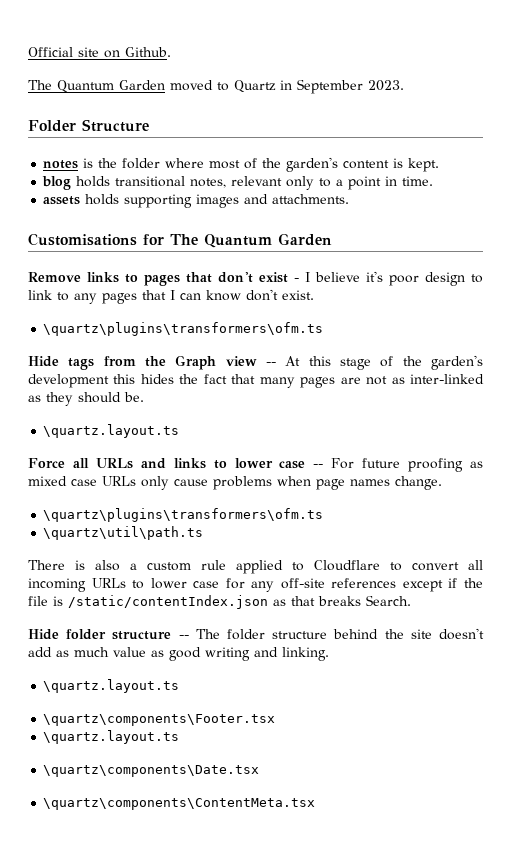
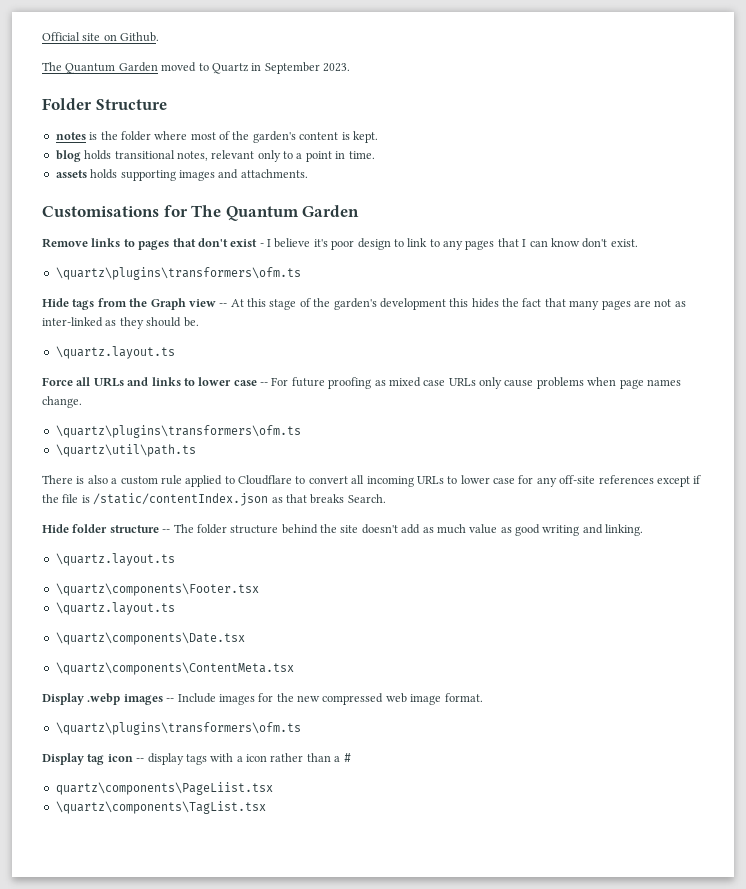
(316, 804) none -> [42,693,483,705] [55,722,301,735] [42,753,351,765] [55,782,273,795] [55,801,266,814] // Display .webp images -- Include images for the new compressed web image format. // \quartz\plugins\transformers\ofm.ts // Display tag icon -- display tags with a icon rather than a # // quartz\components\PageLiist.tsx // \quartz\components\TagList.tsx

